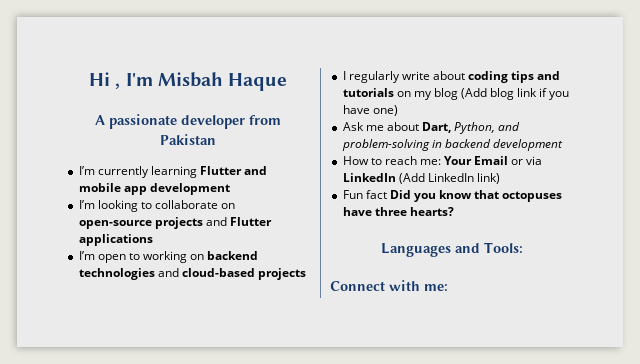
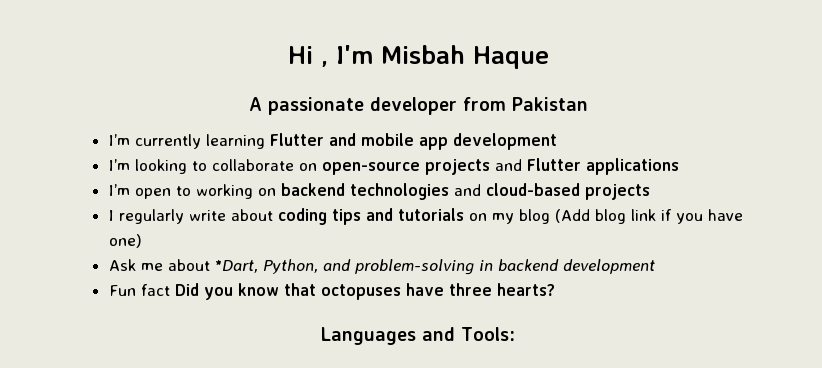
[421,122,451,133] Dart, -> [214,260,258,273] *Dart,
[342,156,543,165] [342,173,500,184] // How to reach me: Your Email or via LinkedIn (Add LinkedIn link) -> (655, 266) none
[330,280,448,291] // Connect with me: -> (516, 334) none

